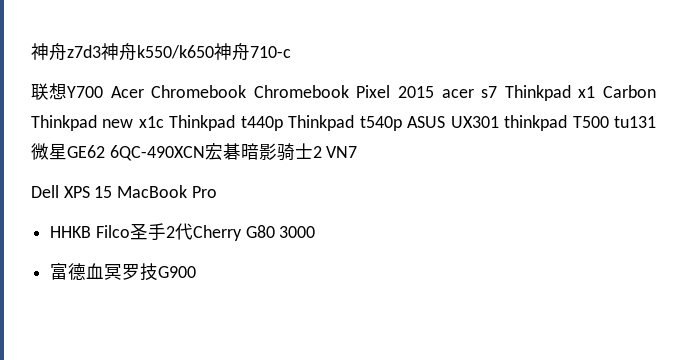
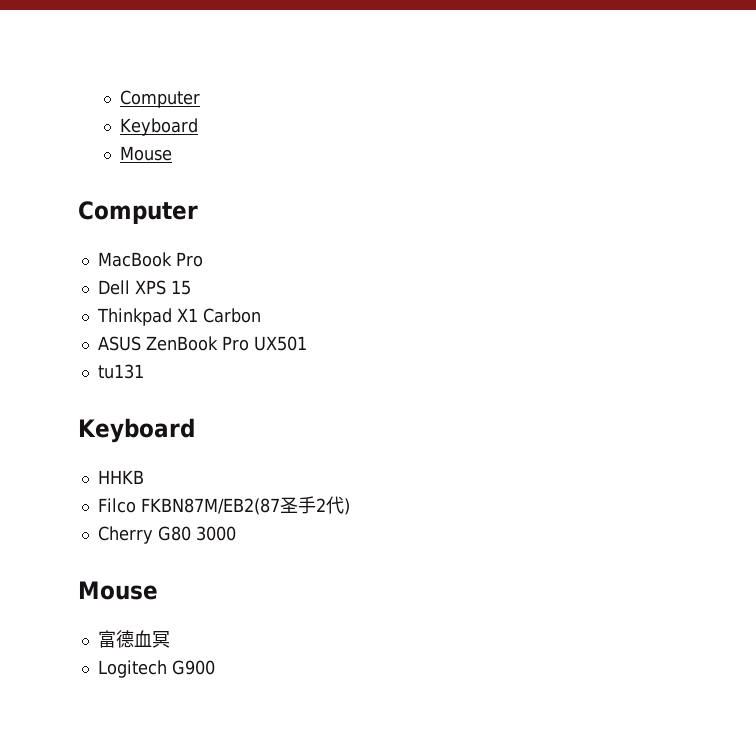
[31,43,291,61] [31,83,657,101] [31,115,656,131] [31,143,358,161] [31,185,217,198] 神舟z7d3神舟k550/k650神舟710-c // 联想Y700 Acer Chromebook Chromebook Pixel 2015 acer s7 Thinkpad x1 Carbon Thinkpad new x1c Thinkpad t440p Thinkpad t540p ASUS UX301 thinkpad T500 tu131微星GE62 6QC-490XCN宏碁暗影骑士2 VN7 // Dell XPS 15 MacBook Pro -> [119,90,200,108] [119,118,198,136] [119,146,172,161] [78,201,198,224] [97,252,203,267] [97,280,191,295] [96,308,261,326] [97,336,307,351] [97,364,144,379] [78,418,195,443] Computer // Keyboard // Mouse // Computer // MacBook Pro // Dell XPS 15 // Thinkpad X1 Carbon // ASUS ZenBook Pro UX501 // tu131 // Keyboard
[95,225,130,238] Filco -> [97,498,280,515] // Filco FKBN87M/EB2(87
(193, 231) none -> [343,498,350,515] ) //
(316, 232) none -> [78,581,158,600] // Mouse
[122,263,159,281] 罗技 -> [97,660,167,678] // Logitech

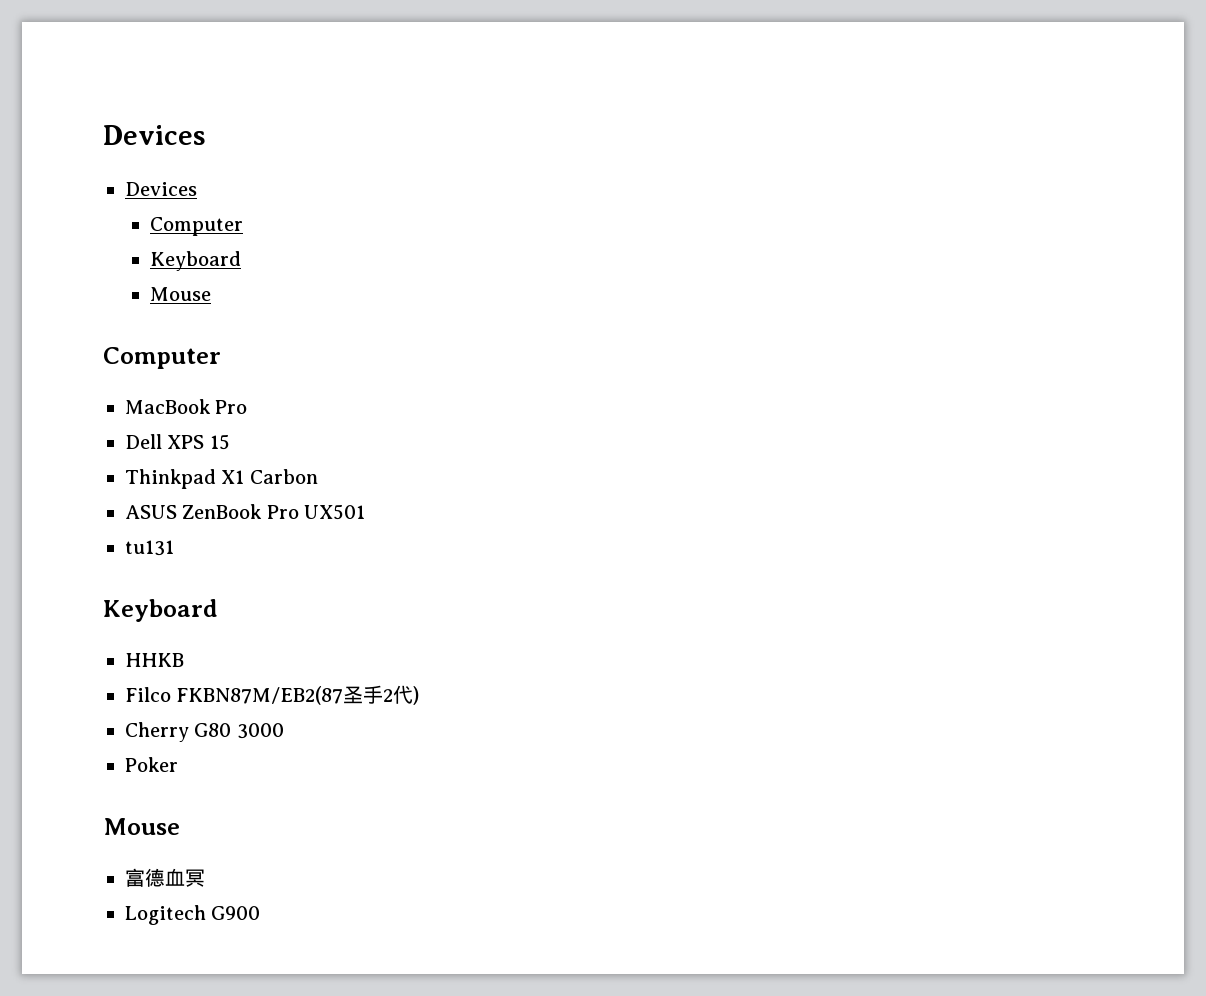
(119, 99) none -> [103,125,206,145] [125,182,197,196] Devices // Devices //
(236, 533) none -> [125,757,178,772] // Poker

